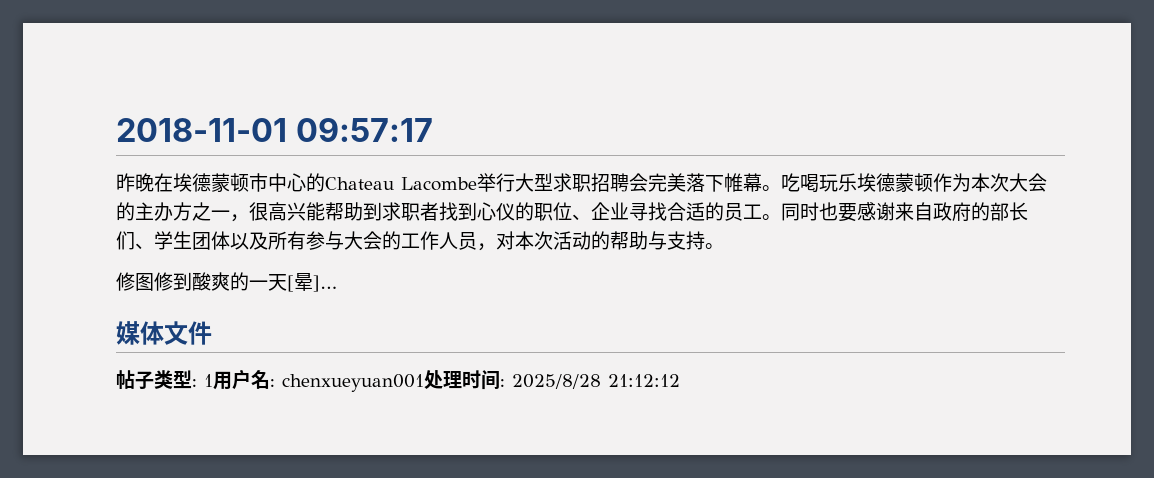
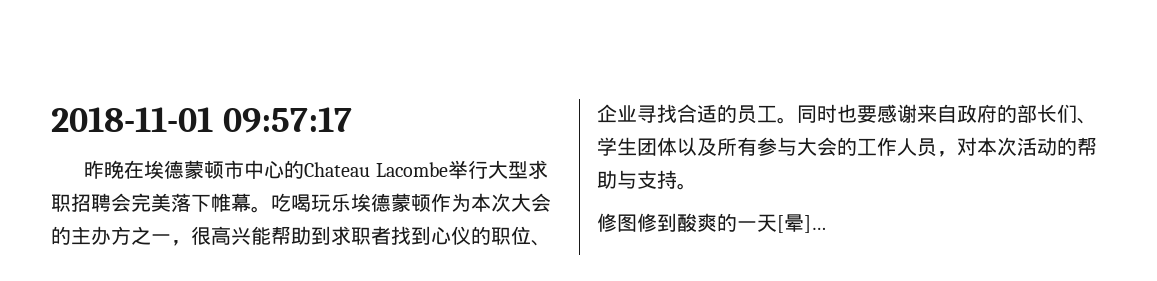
[116,321,212,345] [116,369,680,392] // 媒体文件 // 帖子类型: 1用户名: chenxueyuan001处理时间: 2025/8/28 21:12:12 -> (826, 224) none

